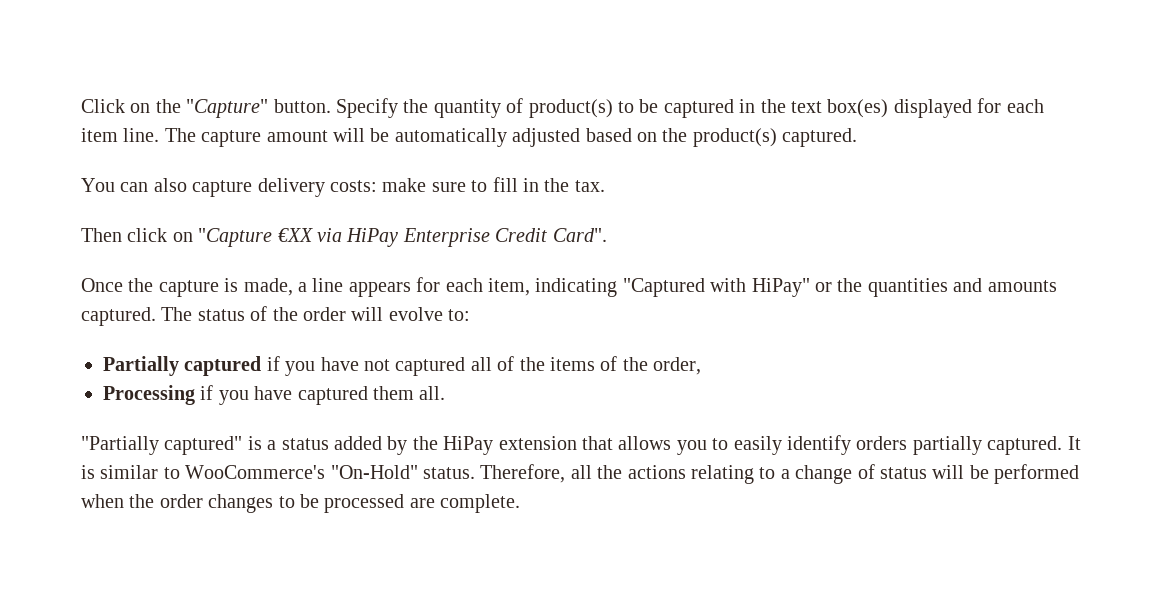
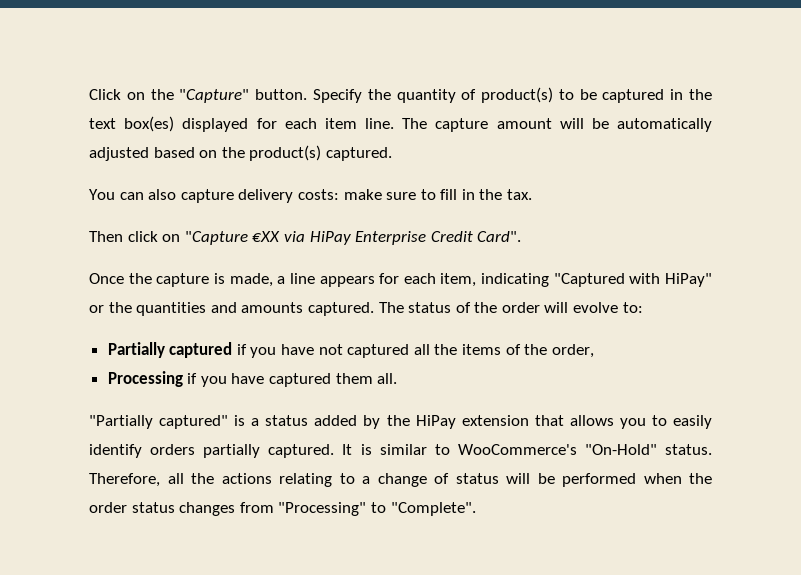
[497,356,515,371] of -> (430, 349) none
[208,494,521,513] changes to be processed are complete. -> [131,502,476,516] status changes from "Processing" to "Complete".

